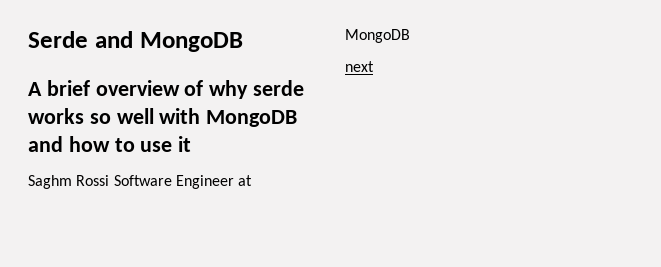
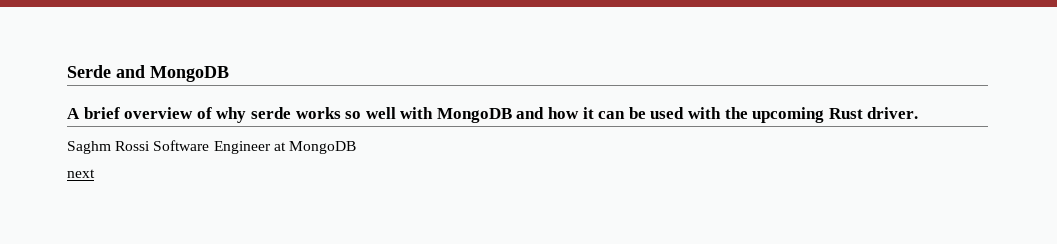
[114,138,173,152] to use -> (580, 113) none
(192, 144) none -> [598,107,919,123] can be used with the upcoming Rust driver.

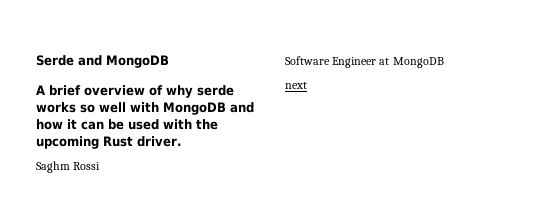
(151, 146) none -> (101, 166) //

